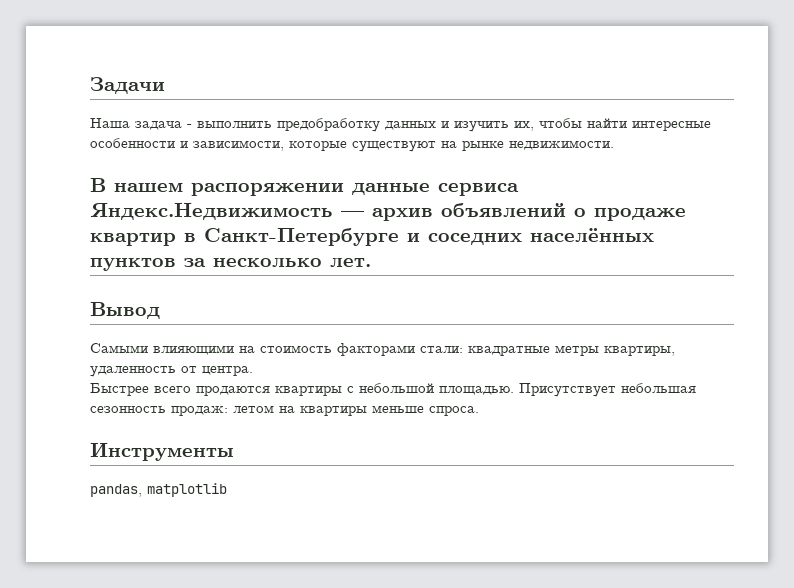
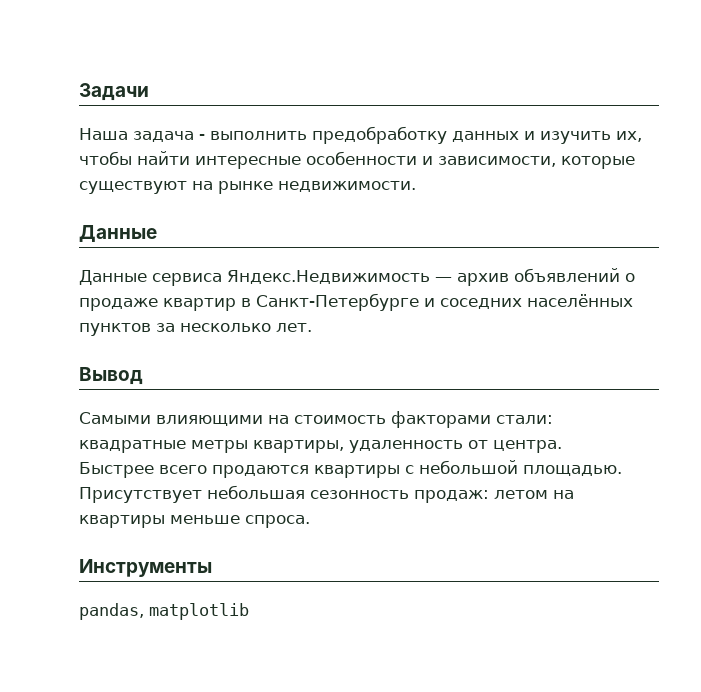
[90,178,430,196] В нашем распоряжении данные -> [79,225,157,242] [79,270,147,285] Данные // Данные

